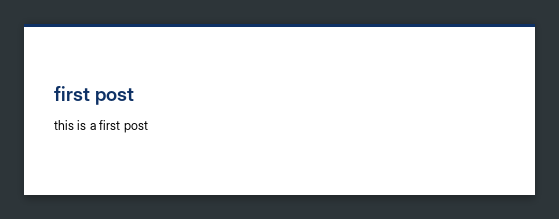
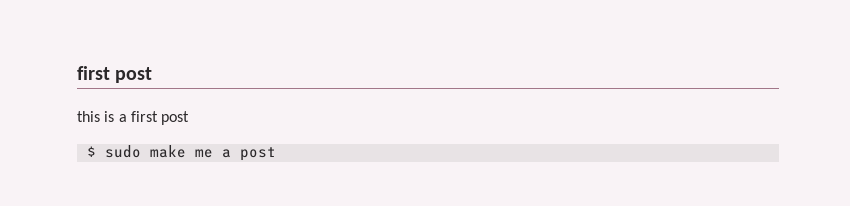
(148, 127) none -> [86,145,276,161] // $ sudo make me a post

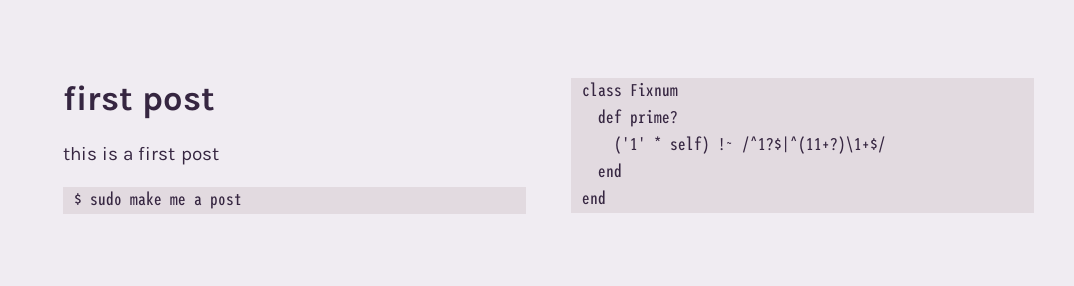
(276, 154) none -> [582,82,679,97] [598,109,679,127] [614,136,887,154] [598,163,623,178] [582,190,607,205] // class Fixnum // def prime? // ('1' * self) !~ /^1?$|^(11+?)\1+$/ // end // end

